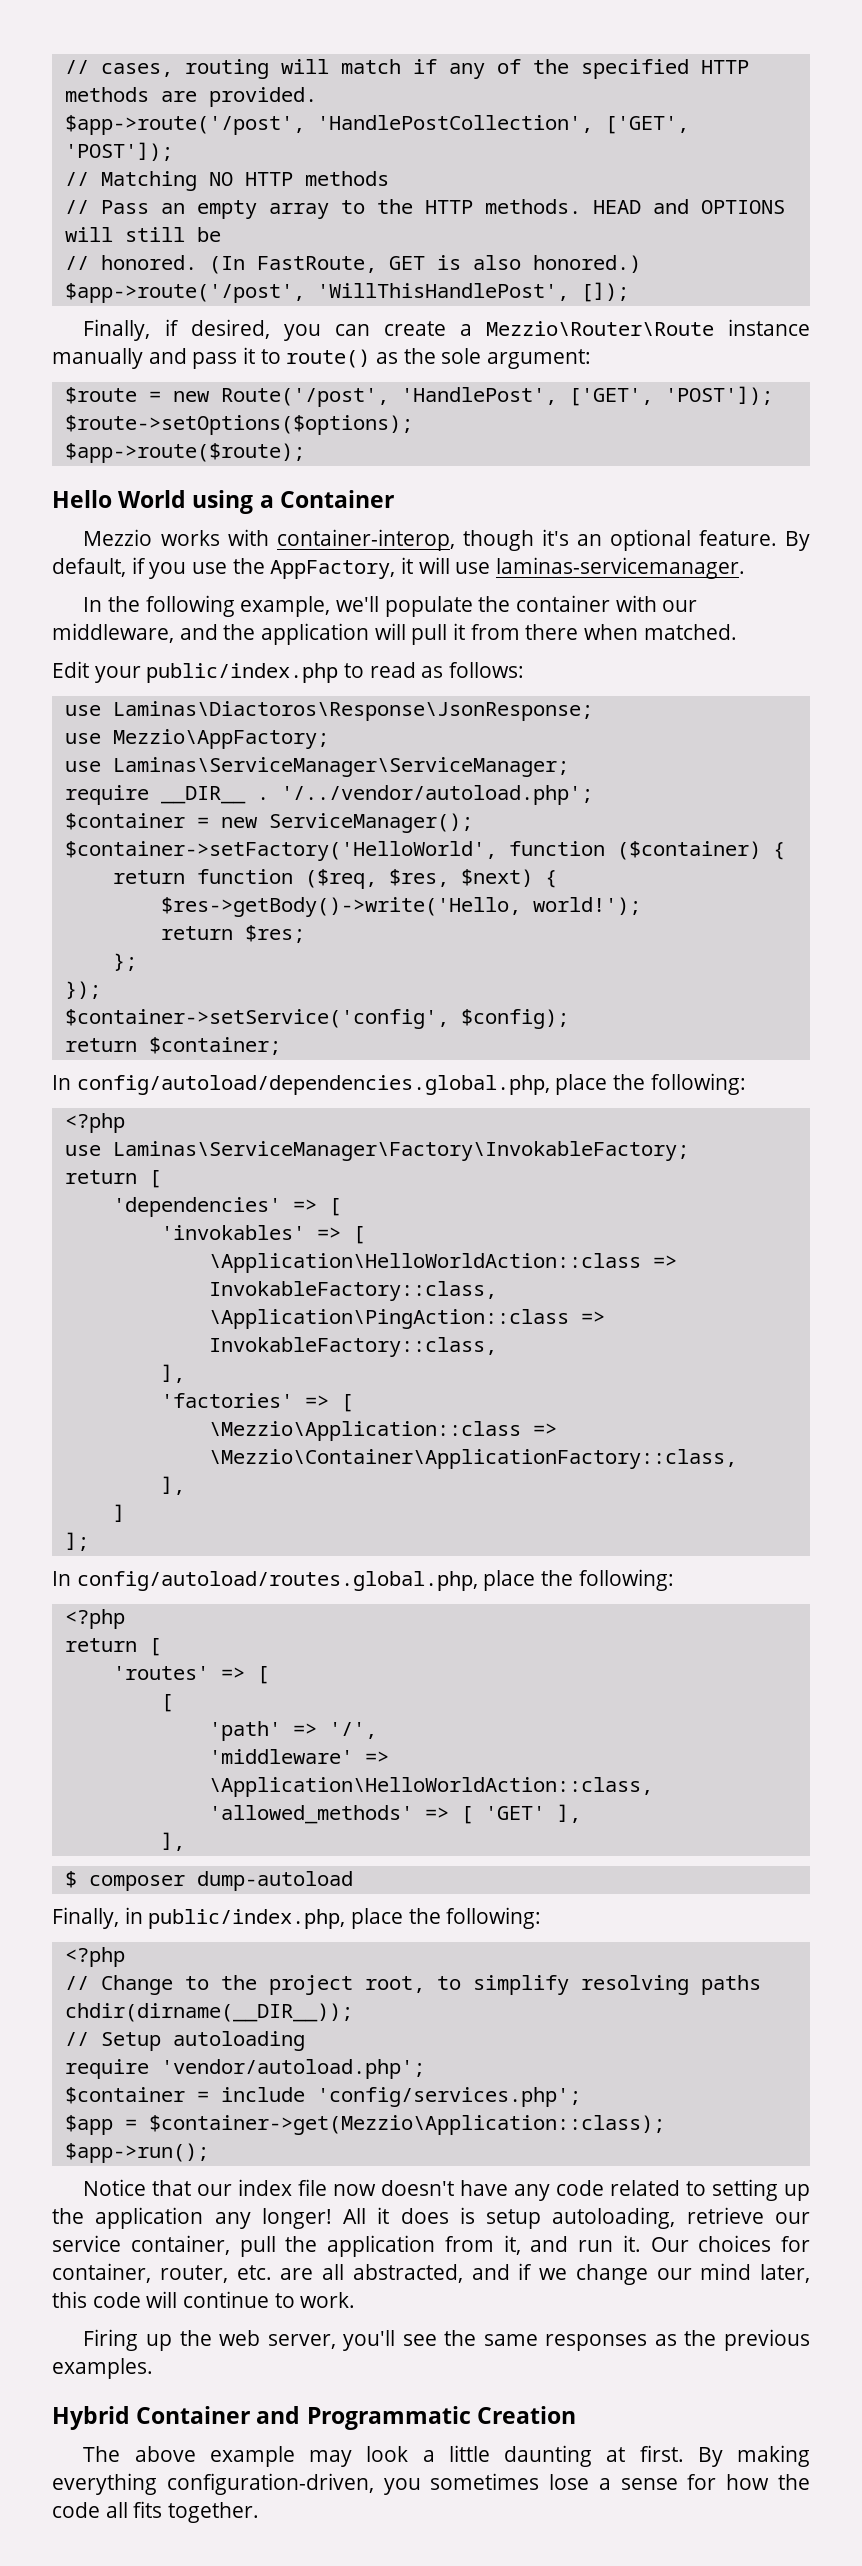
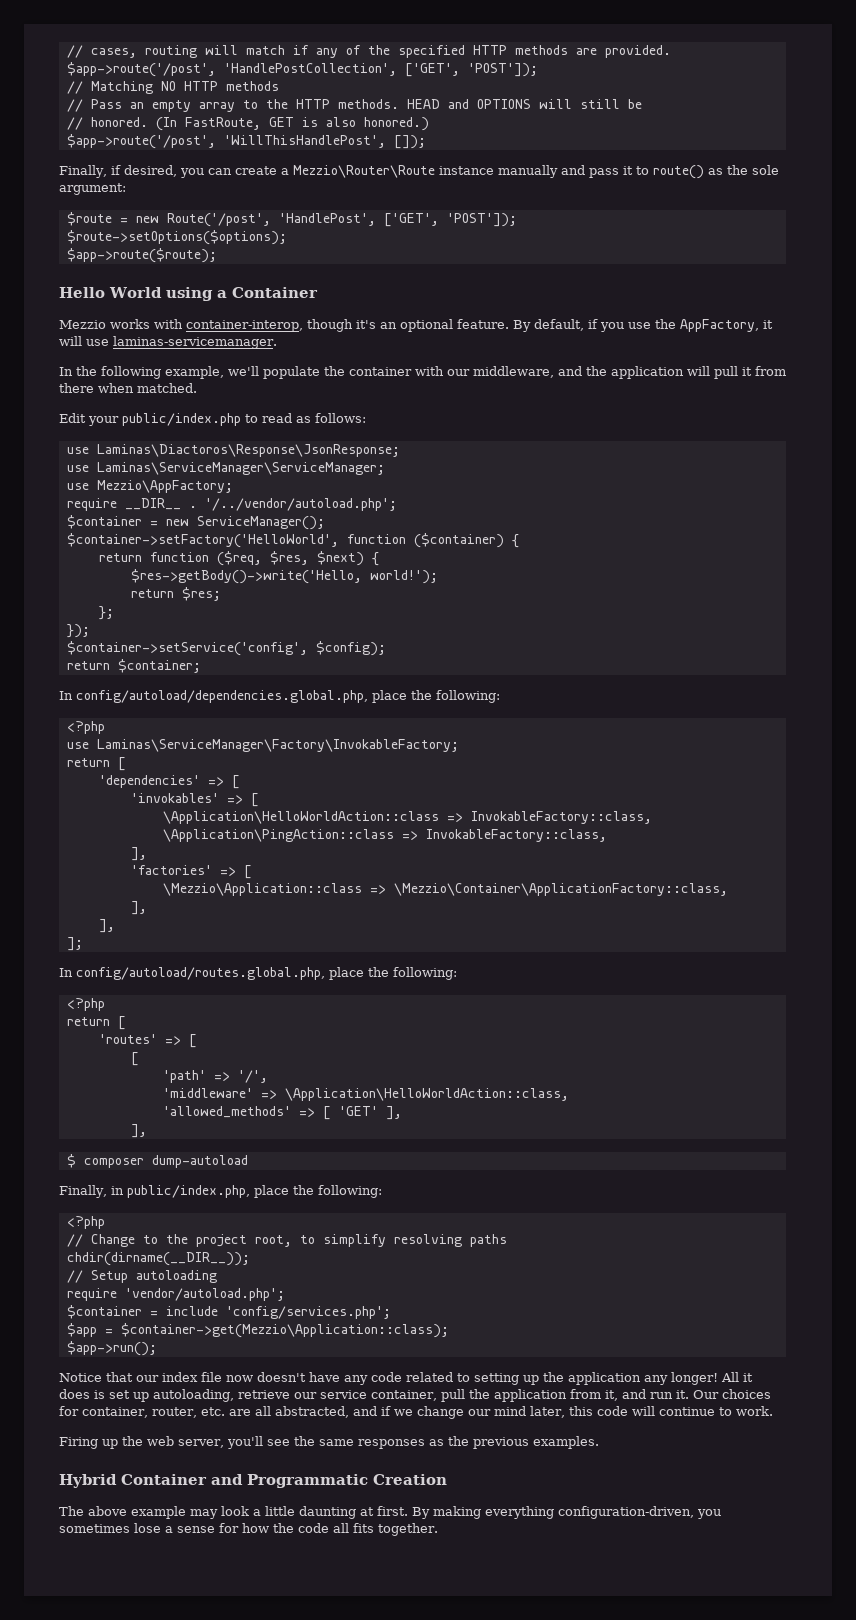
[112,729,329,749] [64,757,569,777] Mezzio\AppFactory; // use Laminas\ServiceManager\ServiceManager; -> [96,462,385,475] [66,480,233,493] Laminas\ServiceManager\ServiceManager; // use Mezzio\AppFactory;
[112,1504,125,1522] ] -> [98,919,115,933] ],
[486,2209,542,2229] setup -> [109,1390,149,1402] set up

